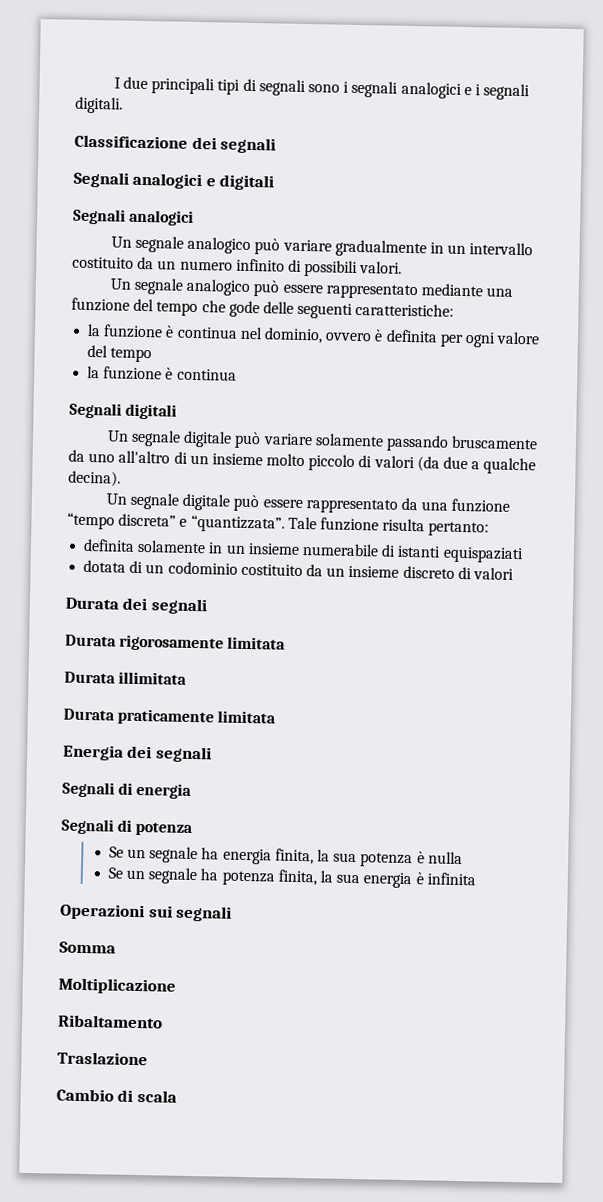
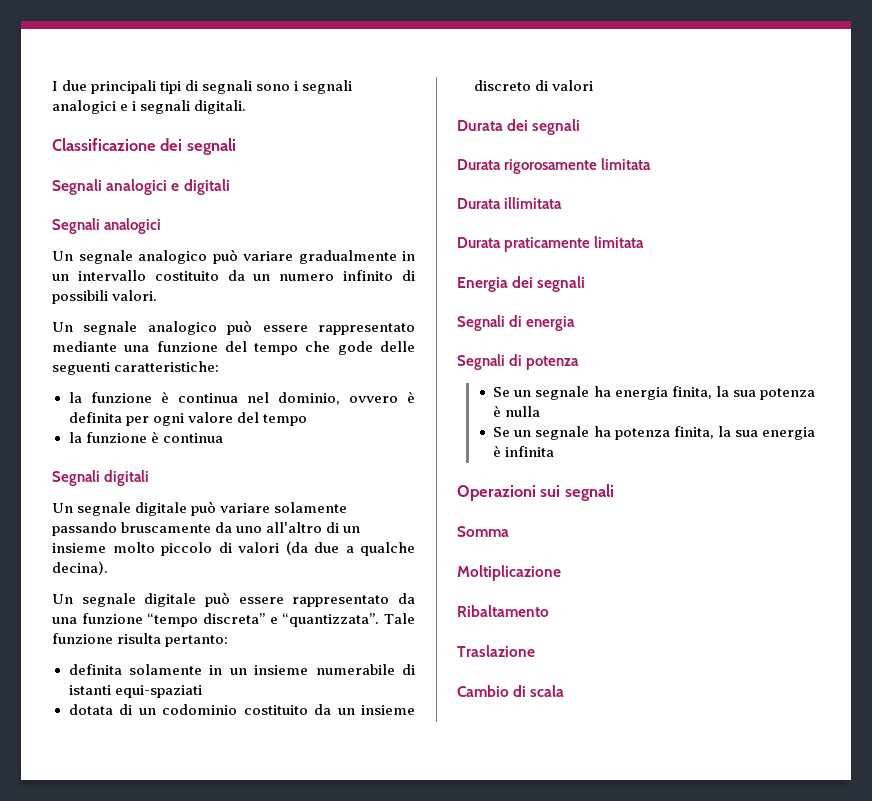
[442,546,524,564] equispaziati -> [114,685,202,698] equi-spaziati

